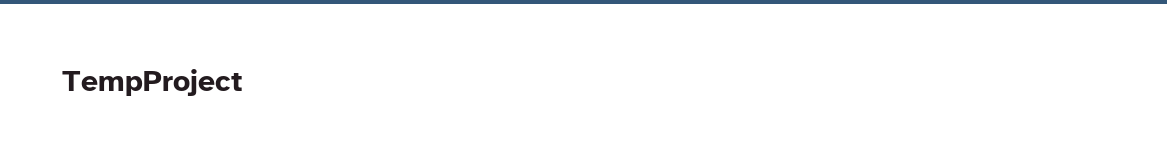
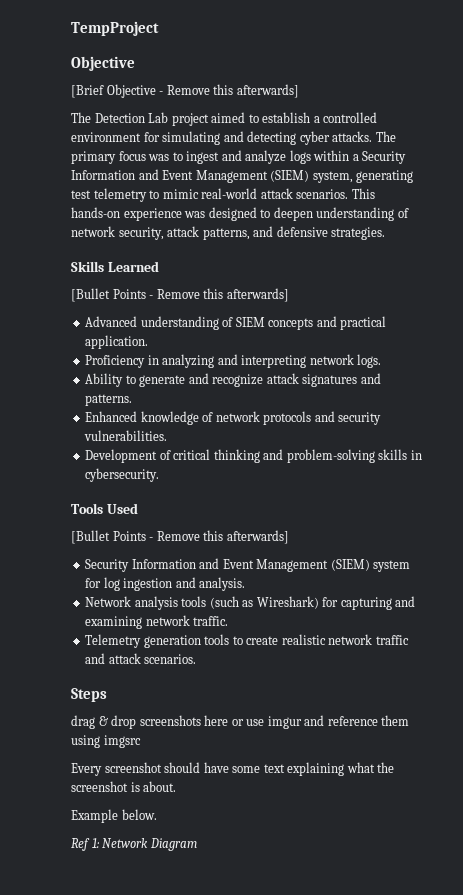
(242, 82) none -> [71,56,135,71] [71,84,299,98] [71,112,378,126] [71,131,396,145] [71,150,407,164] [71,169,414,183] [71,188,375,202] [71,207,409,221] [71,226,386,240] [71,261,159,272] [71,288,289,302] [85,316,387,330] [85,335,149,349] [85,354,382,368] [85,373,381,387] [85,394,133,406] [85,411,382,425] [84,430,168,441] [85,449,422,463] [85,468,160,482] [71,503,138,514] [71,530,289,544] [85,558,411,572] [85,577,246,591] [85,596,416,610] [85,615,229,629] [85,634,409,648] [85,653,197,664] [71,688,107,702] [71,715,410,729] [71,735,141,748] [71,762,395,776] [71,781,177,792] [71,809,157,823] [71,838,197,851] // Objective // [Brief Objective - Remove this afterwards] // The Detection Lab project aimed to establish a controlled environment for simulating and detecting cyber attacks. The primary focus was to ingest and analyze logs within a Security Information and Event Management (SIEM) system, generating test telemetry to mimic real-world attack scenarios. This hands-on experience was designed to deepen understanding of network security, attack patterns, and defensive strategies. // Skills Learned // [Bullet Points - Remove this afterwards] // Advanced understanding of SIEM concepts and practical application. // Proficiency in analyzing and interpreting network logs. // Ability to generate and recognize attack signatures and patterns. // Enhanced knowledge of network protocols and security vulnerabilities. // Development of critical thinking and problem-solving skills in cybersecurity. // Tools Used // [Bullet Points - Remove this afterwards] // Security Information and Event Management (SIEM) system for log ingestion and analysis. // Network analysis tools (such as Wireshark) for capturing and examining network traffic. // Telemetry generation tools to create realistic network traffic and attack scenarios. // Steps // drag & drop screenshots here or use imgur and reference them using imgsrc // Every screenshot should have some text explaining what the screenshot is about. // Example below. // Ref 1: Network Diagram

